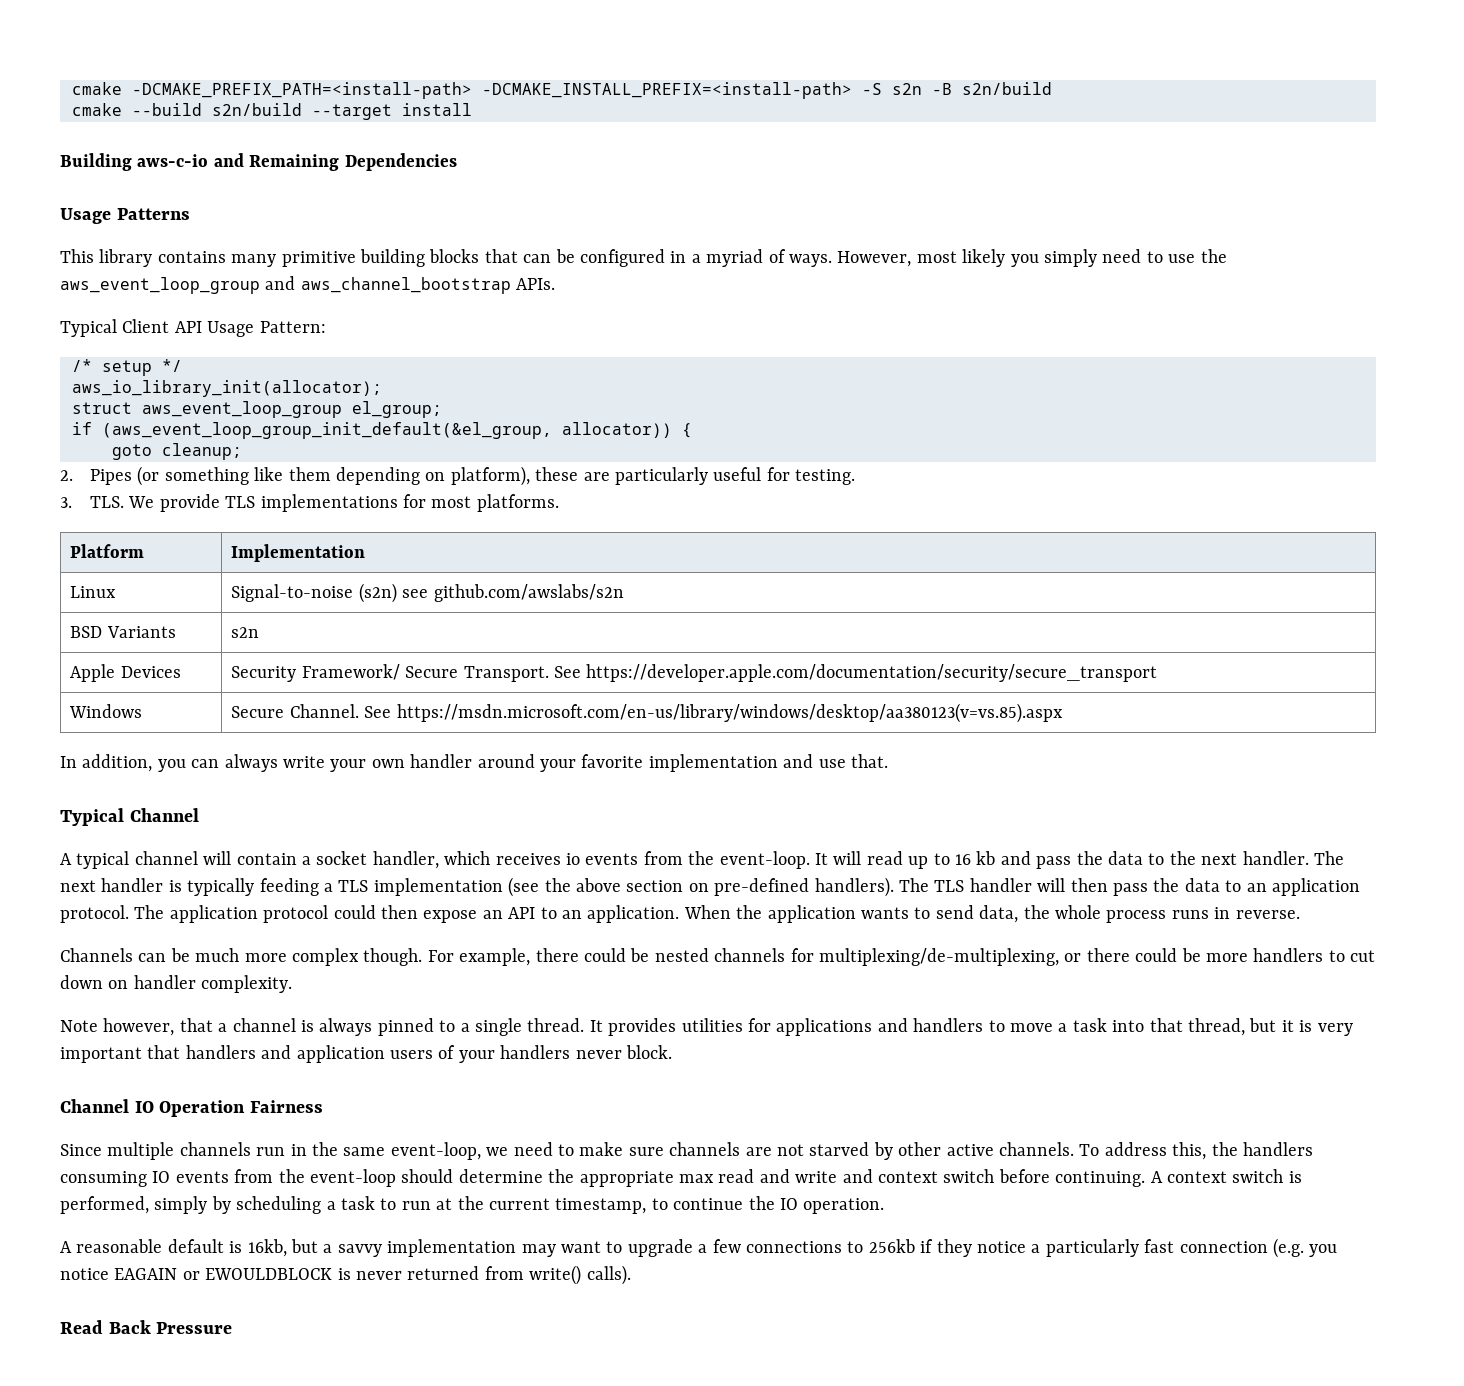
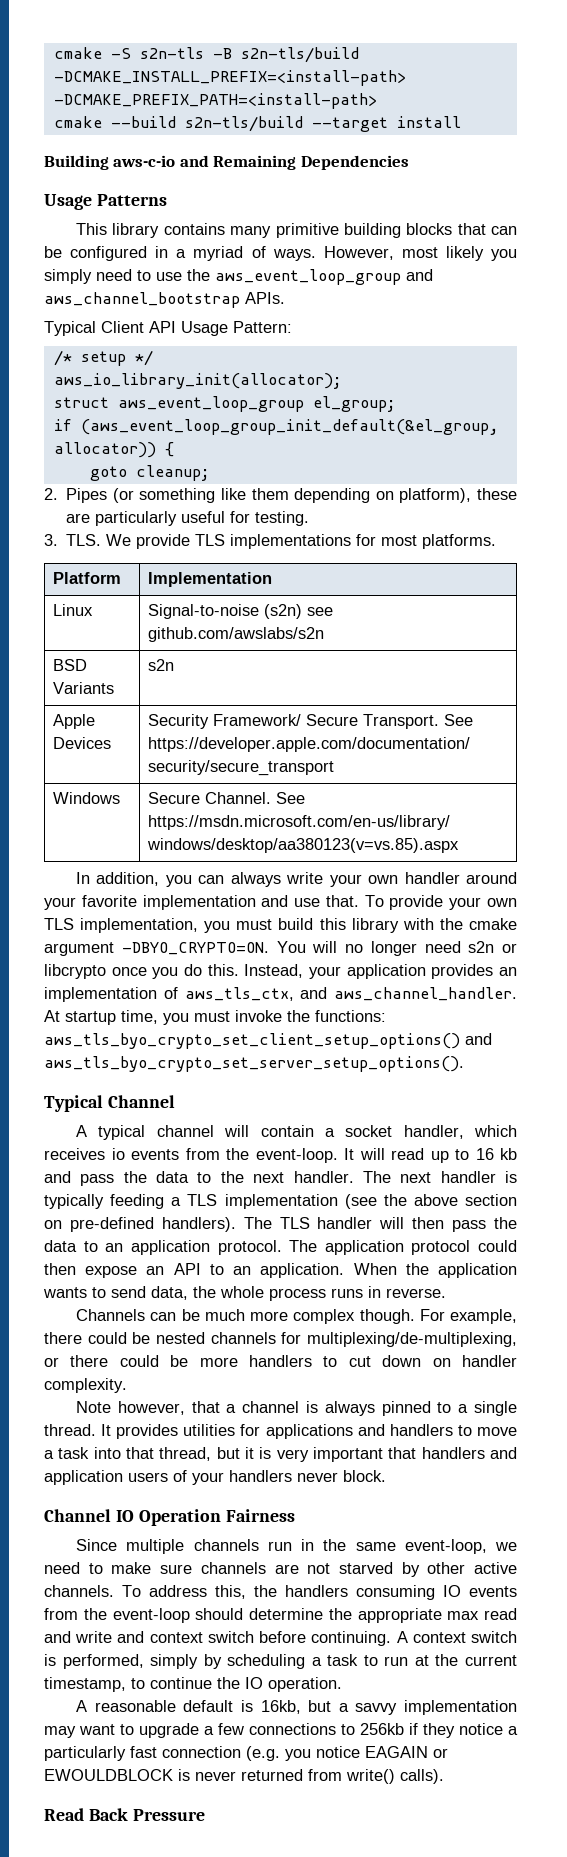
[72,82,1052,99] cmake -DCMAKE_PREFIX_PATH=<install-path> -DCMAKE_INSTALL_PREFIX=<install-path> -S s2n -B s2n/build -> [53,47,359,63] [53,70,406,86] [53,93,377,109] cmake -S s2n-tls -B s2n-tls/build -DCMAKE_INSTALL_PREFIX=<install-path> -DCMAKE_PREFIX_PATH=<install-path>
[212,103,302,116] s2n/build -> [184,116,303,132] s2n-tls/build
(888, 761) none -> [364,895,517,910] [44,918,517,933] [44,941,517,956] [44,964,517,979] [44,987,517,1002] [44,1010,386,1025] [44,1033,492,1049] [44,1056,464,1072] To provide your own TLS implementation, you must build this library with the cmake argument -DBYO_CRYPTO=ON. You will no longer need s2n or libcrypto once you do this. Instead, your application provides an implementation of aws_tls_ctx, and aws_channel_handler. At startup time, you must invoke the functions: aws_tls_byo_crypto_set_client_setup_options() and aws_tls_byo_crypto_set_server_setup_options().

